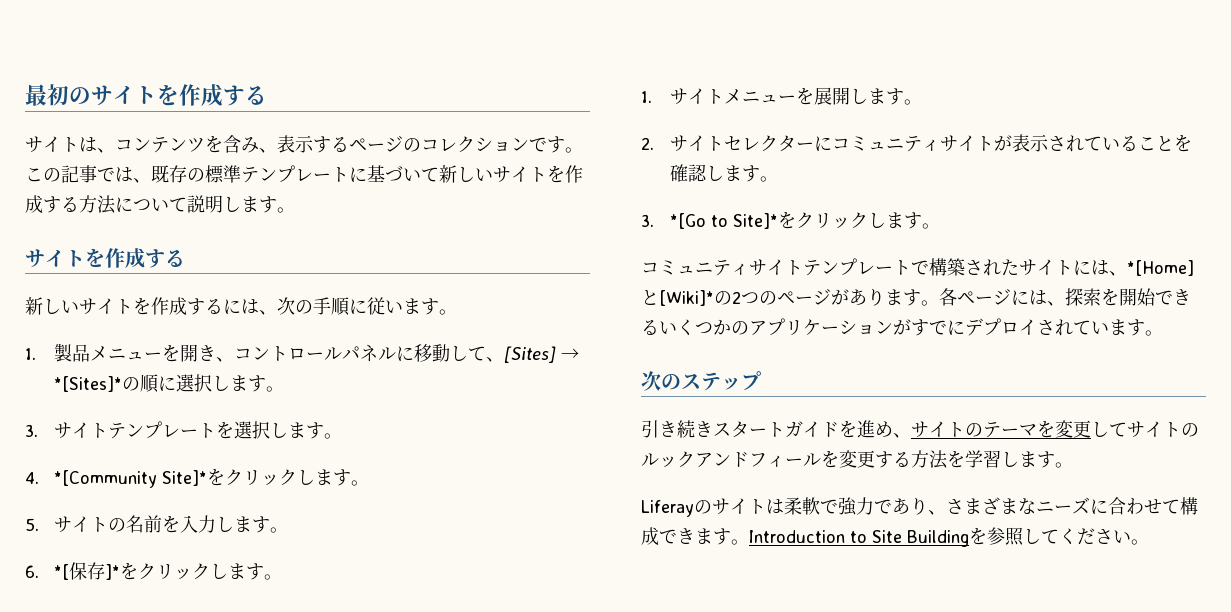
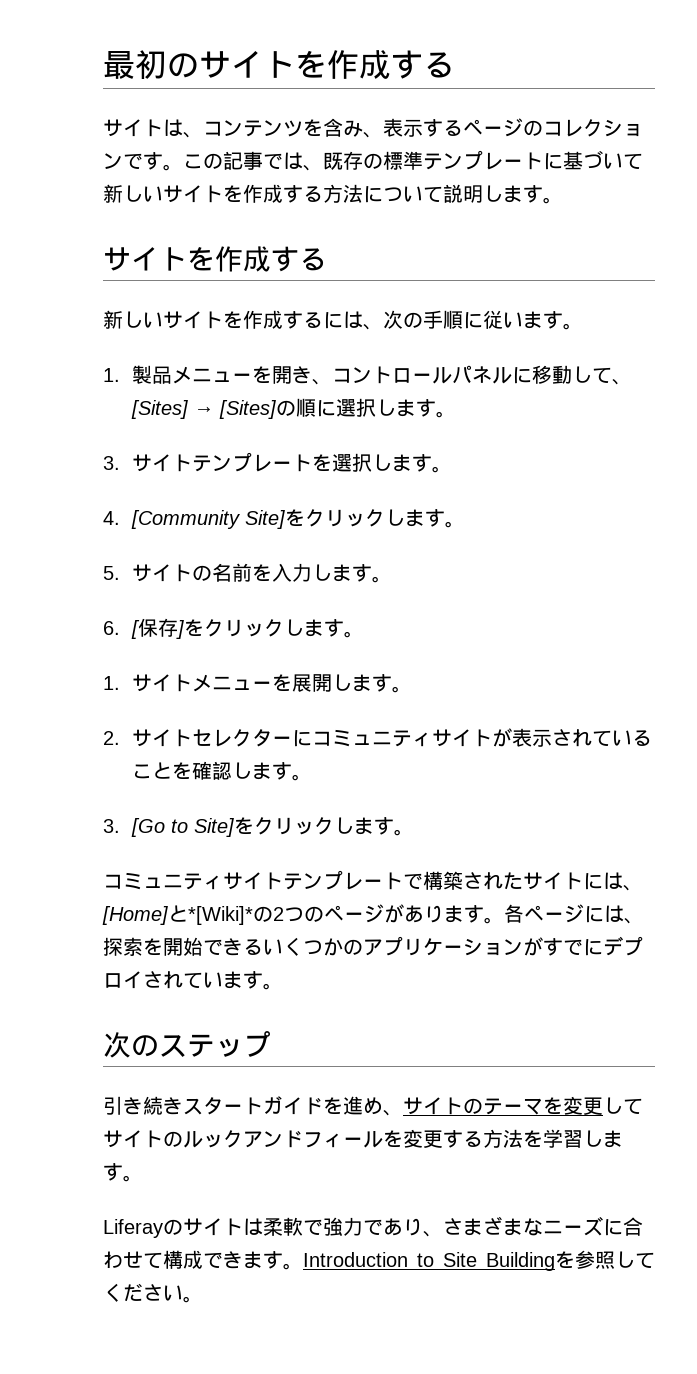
[53,376,122,392] *[Sites]* -> [219,400,277,419] [Sites]
[53,470,207,488] *[Community Site]* -> [131,510,286,529] [Community Site]
[53,562,120,580] *[保存]* -> [131,618,185,639] [保存]
[669,213,778,229] *[Go to Site]* -> [131,818,235,837] [Go to Site]
[1127,260,1194,276] [641,290,714,306] *[Home]と[Wiki]* -> [102,905,253,925] [Home]と*[Wiki]*

